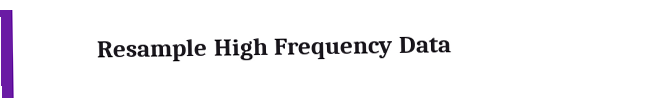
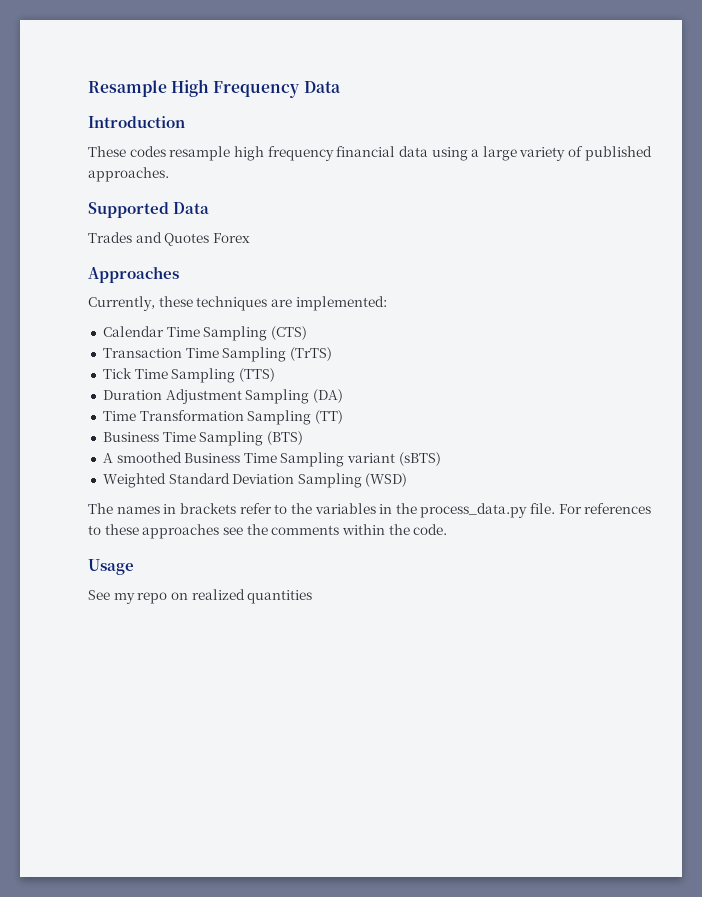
(452, 44) none -> [88,116,185,128] [88,146,652,161] [88,167,169,182] [88,202,210,218] [88,232,250,246] [88,266,179,283] [88,296,387,311] [102,326,307,341] [102,347,332,362] [102,368,275,383] [102,389,343,404] [102,410,343,425] [102,431,303,446] [102,452,441,467] [102,473,408,488] [88,503,652,518] [88,524,448,539] [88,559,134,575] [88,589,313,604] // Introduction // These codes resample high frequency financial data using a large variety of published approaches. // Supported Data // Trades and Quotes Forex // Approaches // Currently, these techniques are implemented: // Calendar Time Sampling (CTS) // Transaction Time Sampling (TrTS) // Tick Time Sampling (TTS) // Duration Adjustment Sampling (DA) // Time Transformation Sampling (TT) // Business Time Sampling (BTS) // A smoothed Business Time Sampling variant (sBTS) // Weighted Standard Deviation Sampling (WSD) // The names in brackets refer to the variables in the process_data.py file. For references to these approaches see the comments within the code. // Usage // See my repo on realized quantities

